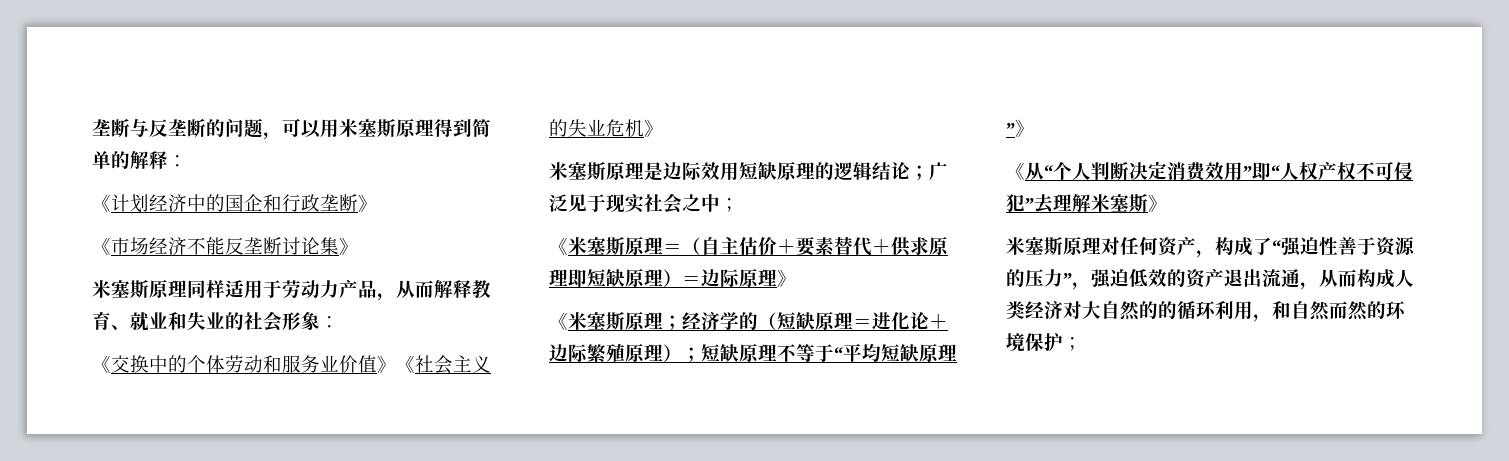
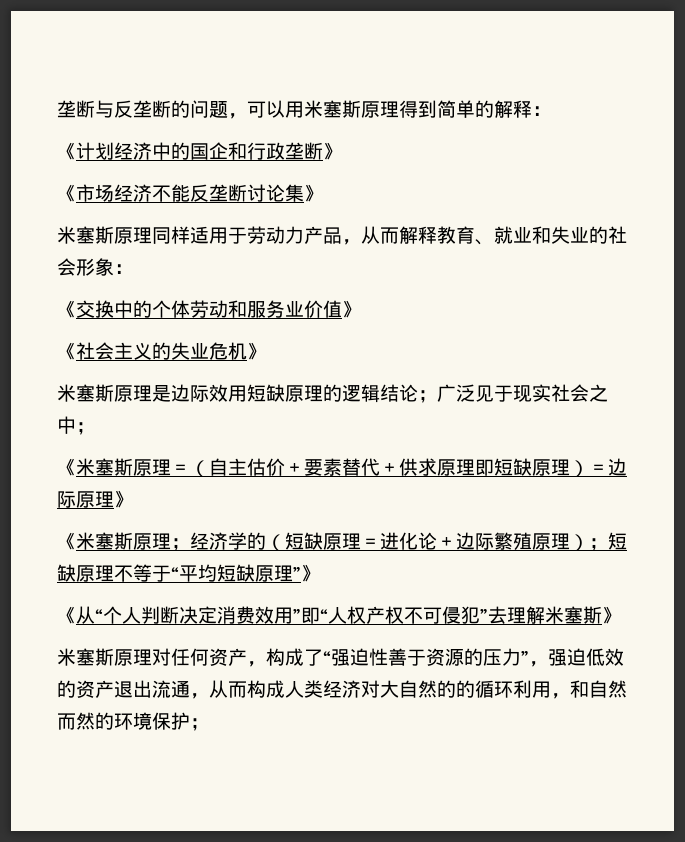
(396, 364) none -> (361, 309) //

